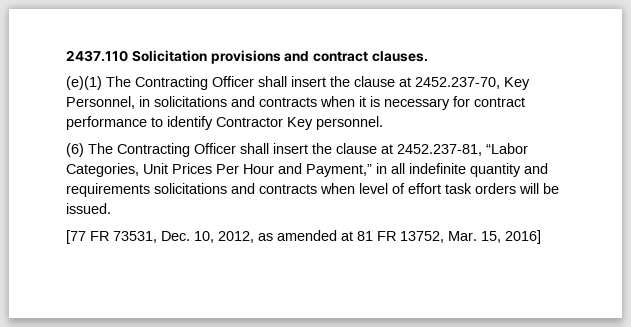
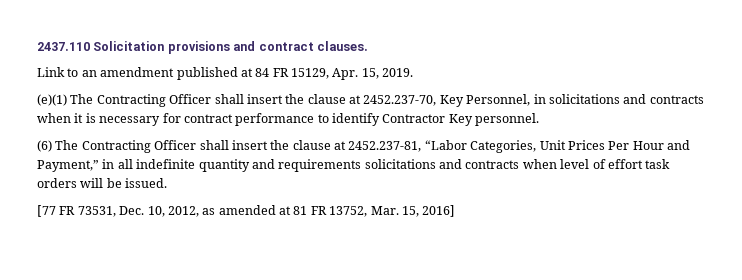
(428, 56) none -> [37,67,414,80] // Link to an amendment published at 84 FR 15129, Apr. 15, 2019.

